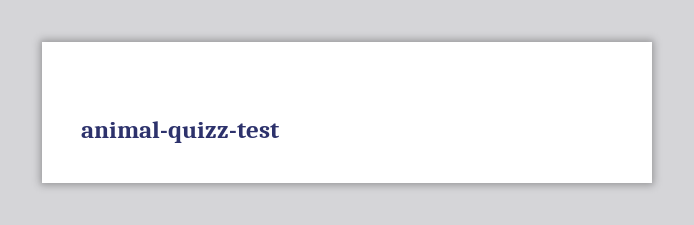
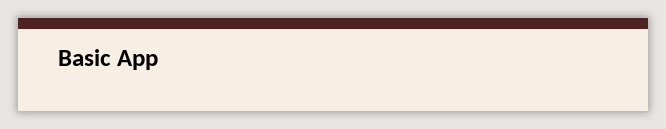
[81,121,280,143] animal-quizz-test -> [58,49,158,70] Basic App

